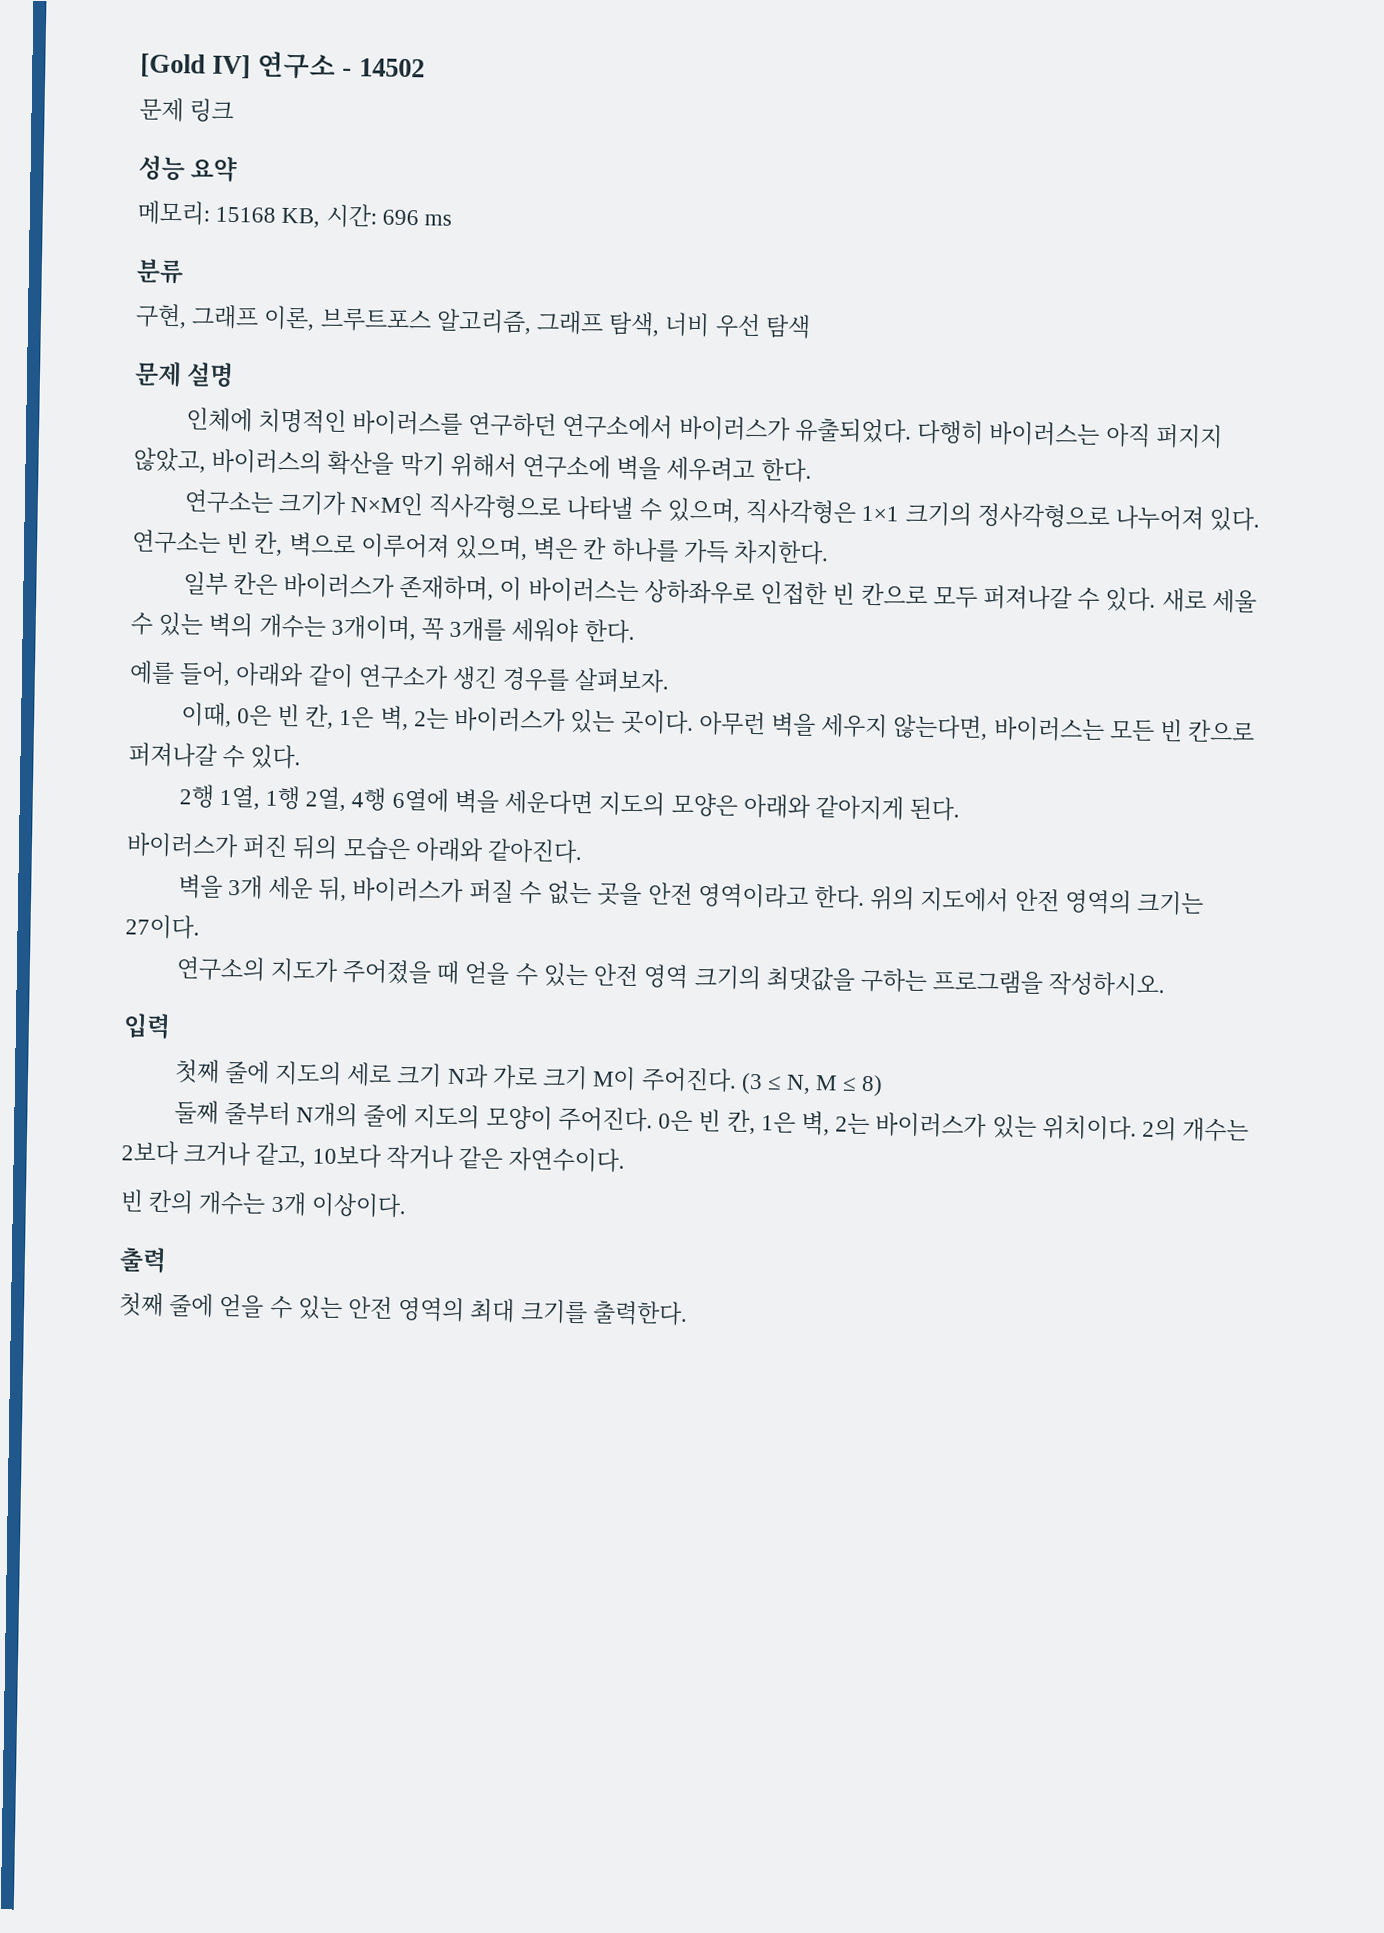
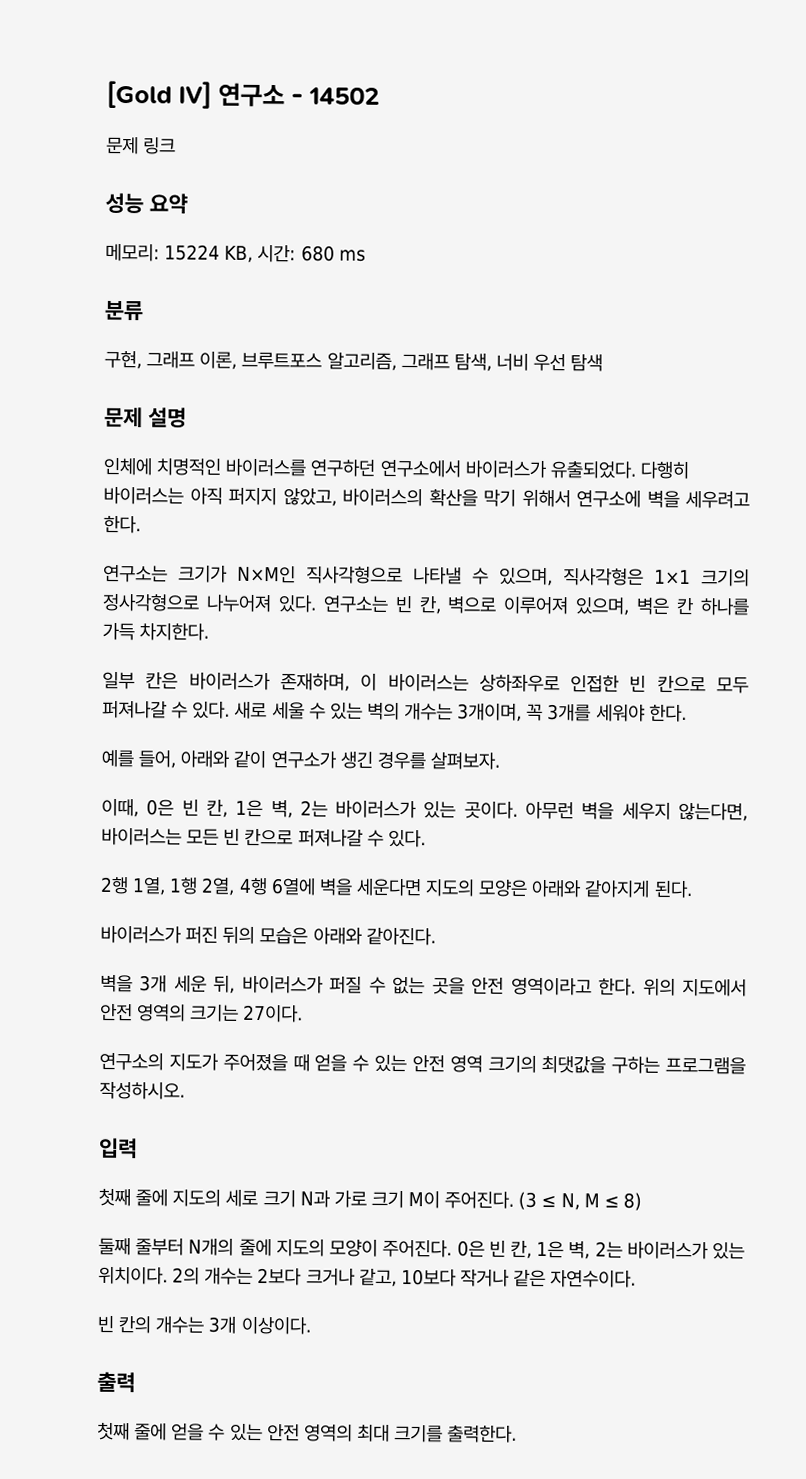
[215,206,277,223] 15168 -> [164,244,221,261] 15224
[381,209,419,226] 696 -> [300,245,335,262] 680

